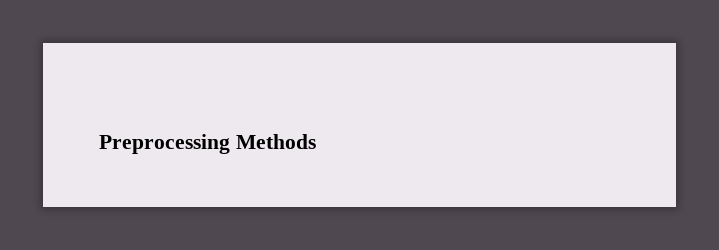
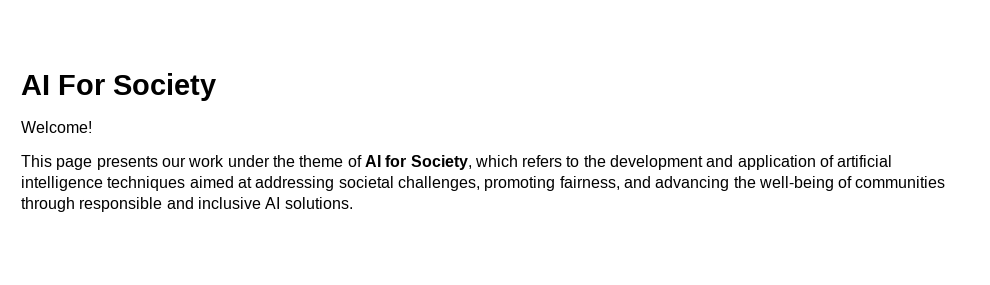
[99,134,316,154] Preprocessing Methods -> [21,73,216,101] [21,121,92,133] [21,155,893,170] [21,176,946,191] [21,197,353,212] AI For Society // Welcome! // This page presents our work under the theme of AI for Society, which refers to the development and application of artificial intelligence techniques aimed at addressing societal challenges, promoting fairness, and advancing the well-being of communities through responsible and inclusive AI solutions.

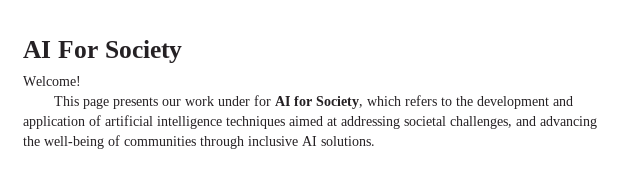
[272,155,362,167] the theme of -> [253,95,271,106] for
[484,176,620,191] promoting fairness, -> (512, 122) none
[79,197,194,212] responsible and -> (244, 142) none

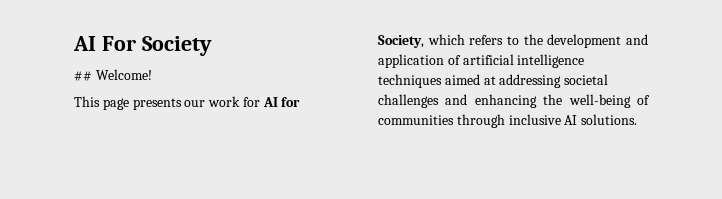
(182, 51) none -> [74,71,92,81] ##
[217,96,250,106] under -> (241, 101) none
[450,116,597,129] challenges, and advancing -> [378,94,537,108] challenges and enhancing

